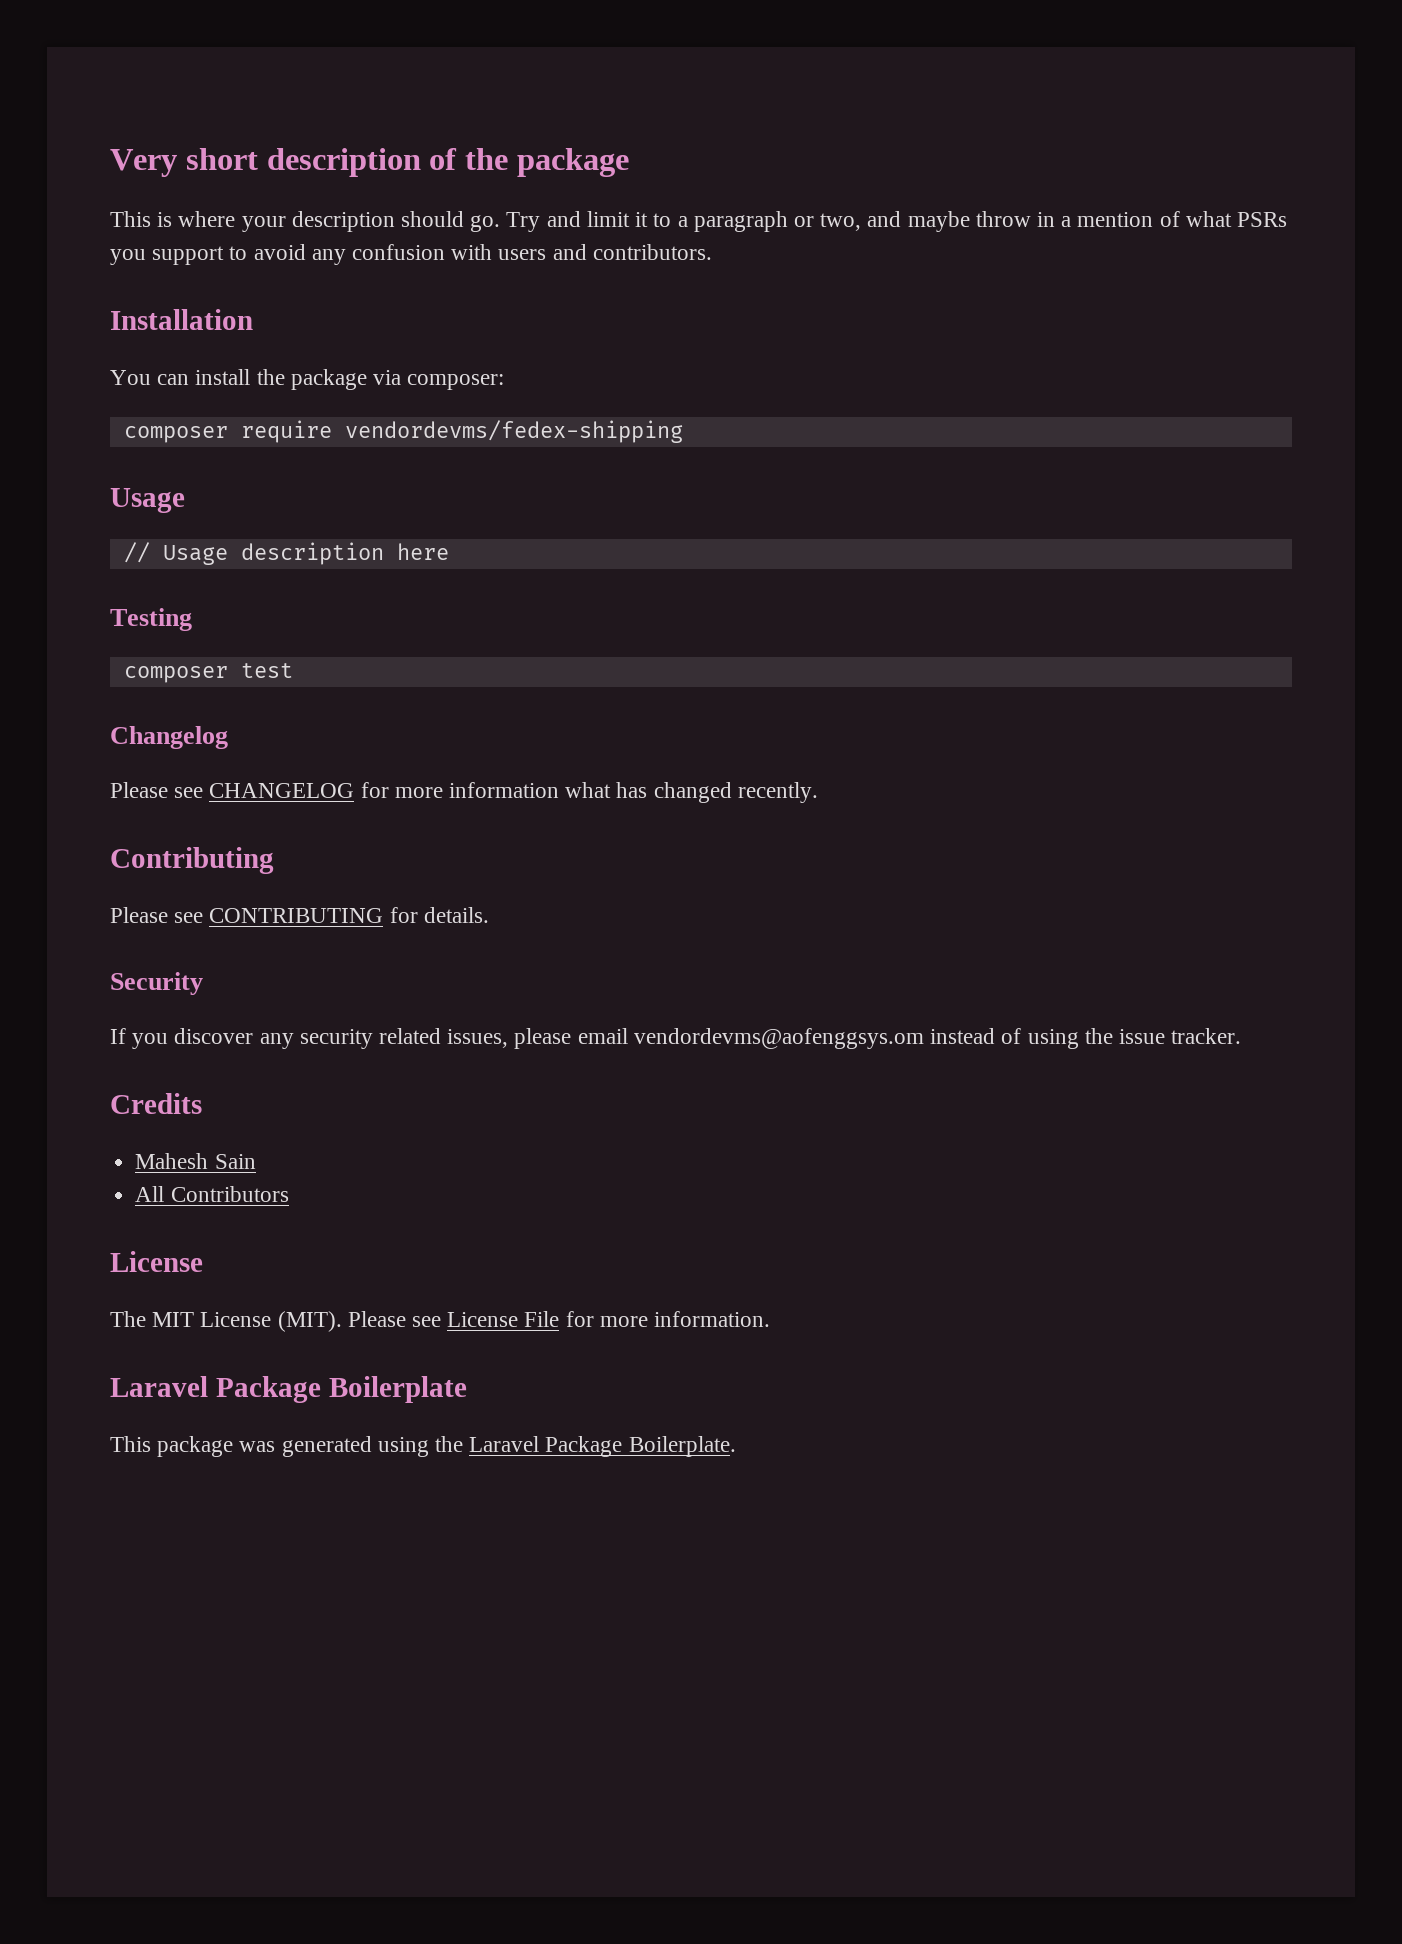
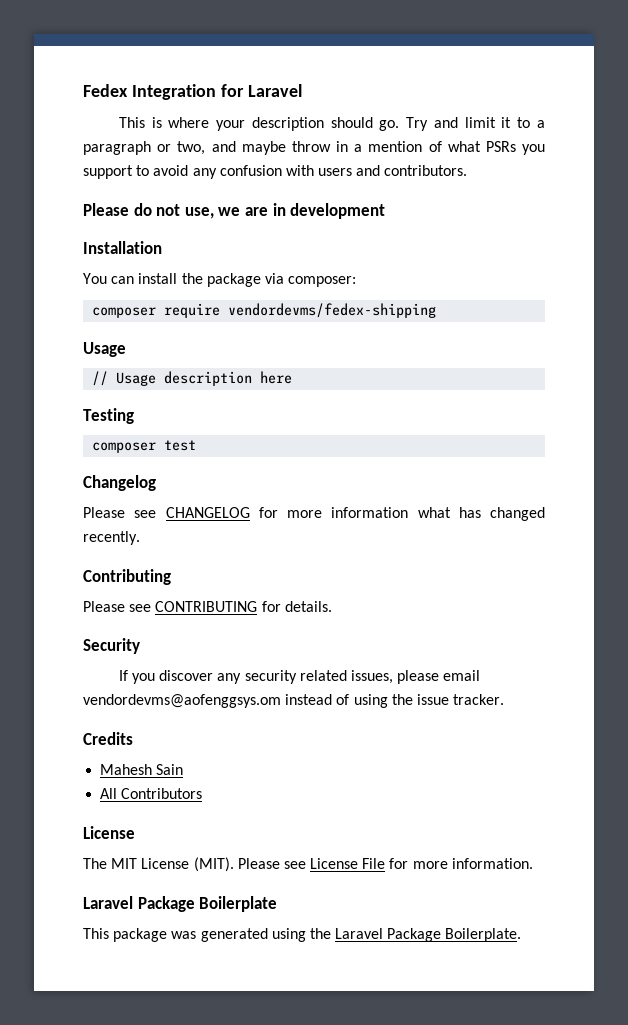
[110,148,629,177] Very short description of the package -> [83,84,302,100] Fedex Integration for Laravel
(712, 252) none -> [83,203,386,219] // Please do not use, we are in development

